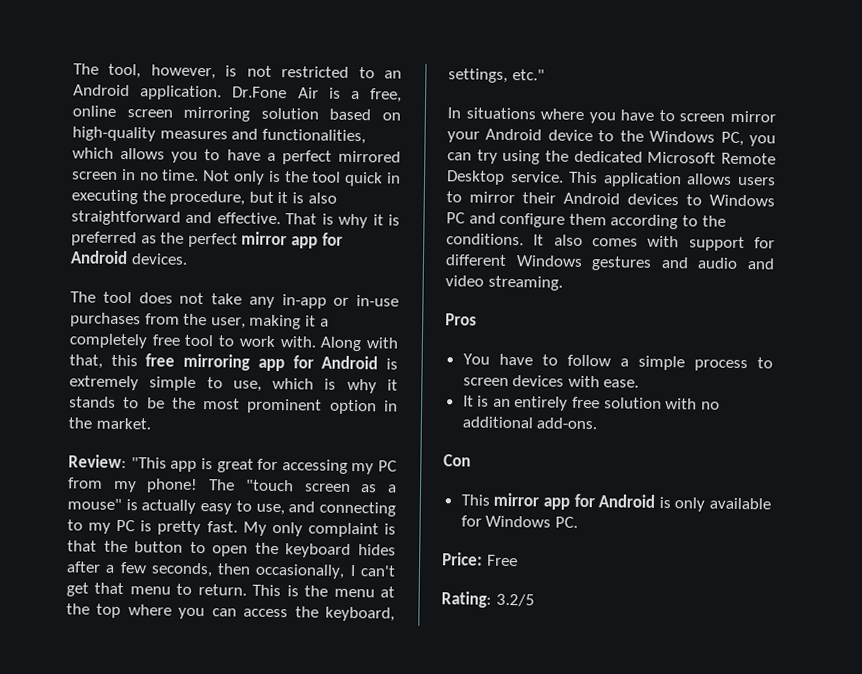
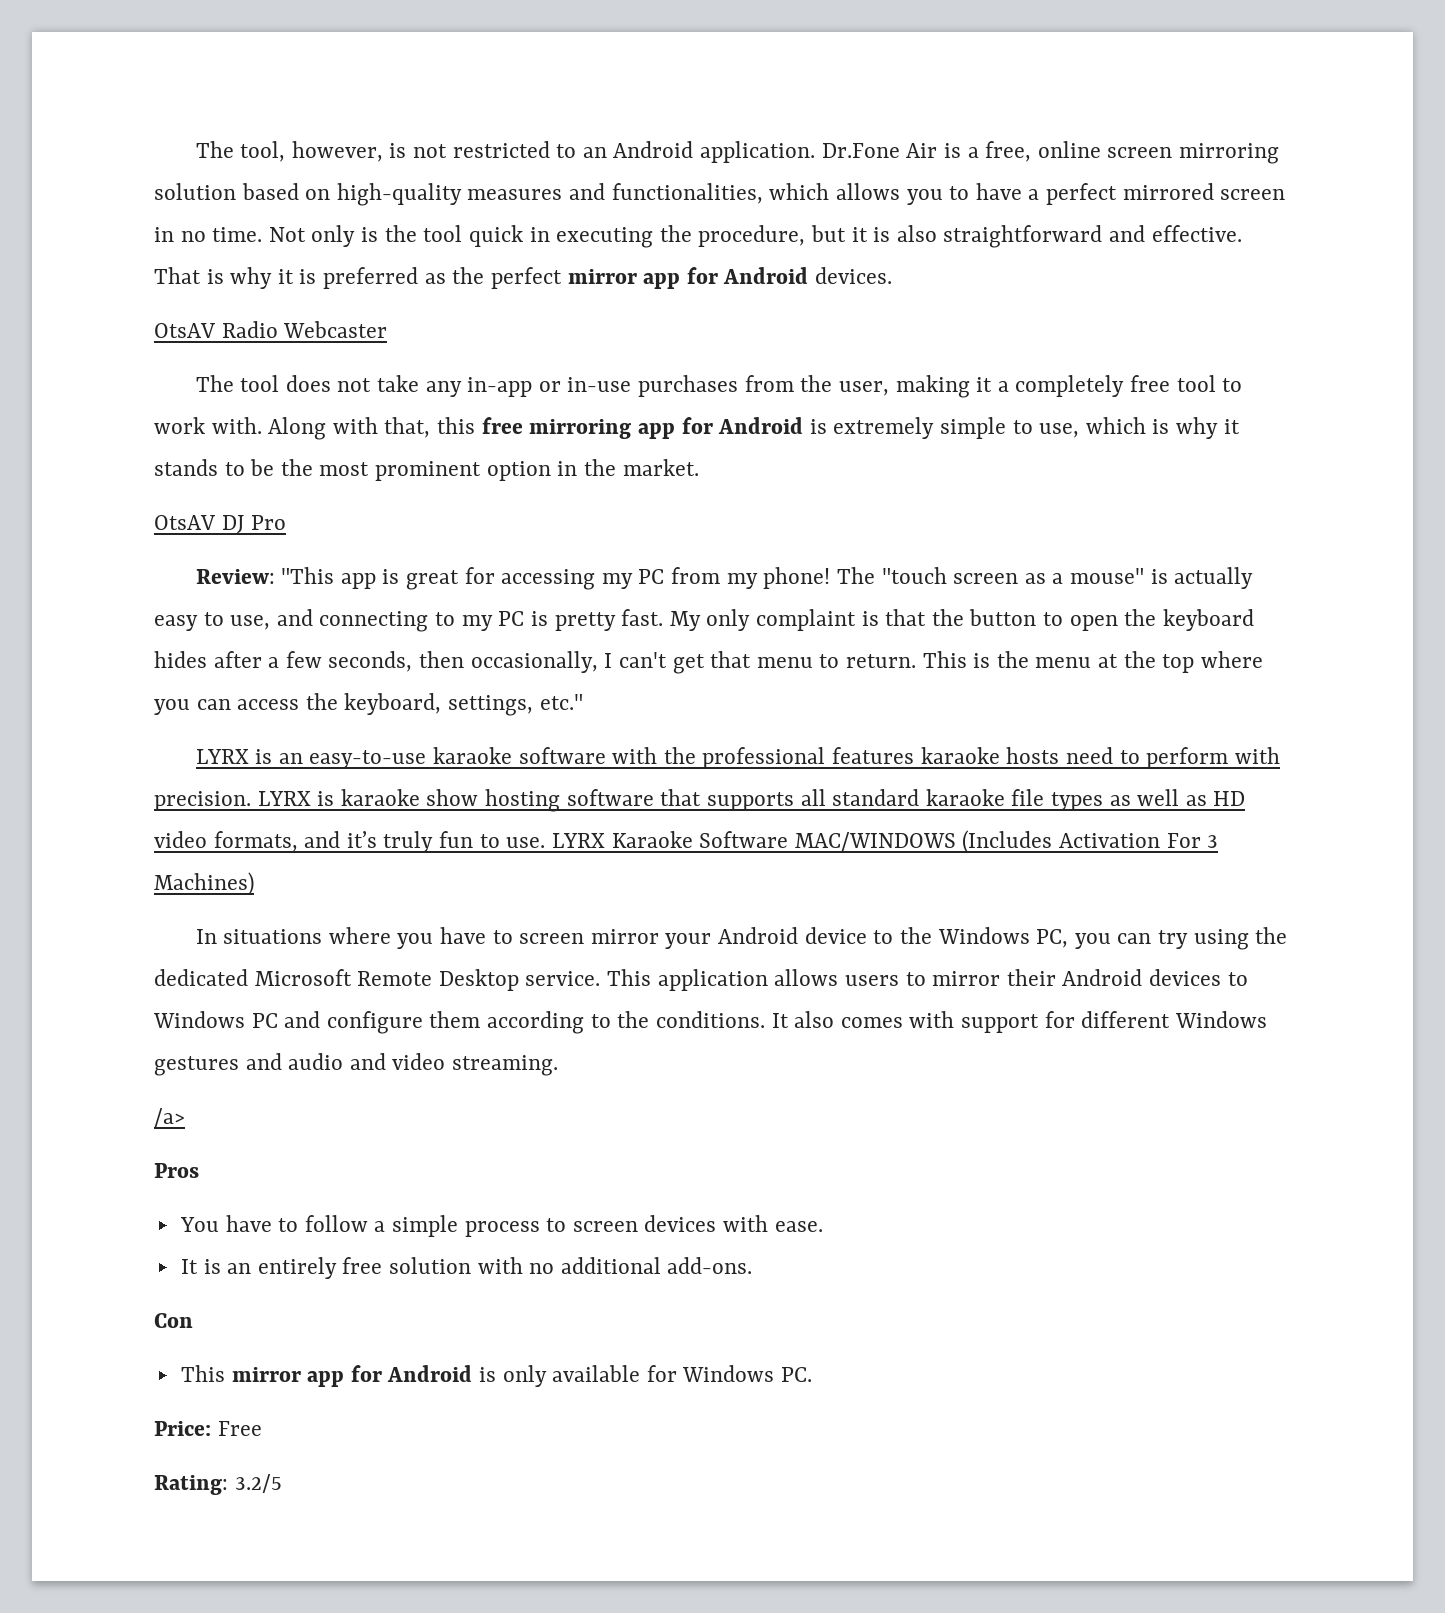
(188, 259) none -> [154,321,388,338] // OtsAV Radio Webcaster
(151, 423) none -> [154,515,287,534] // OtsAV DJ Pro
(545, 75) none -> [195,747,1280,769] [154,789,1246,812] [154,830,1219,854] [154,872,254,896] // LYRX is an easy-to-use karaoke software with the professional features karaoke hosts need to perform with precision. LYRX is karaoke show hosting software that supports all standard karaoke file types as well as HD video formats, and it’s truly fun to use. LYRX Karaoke Software MAC/WINDOWS (Includes Activation For 3 Machines)
(563, 283) none -> [154,1108,185,1127] // /a>

